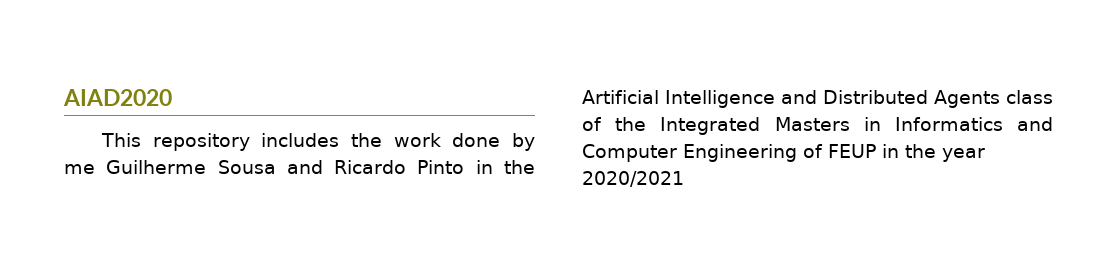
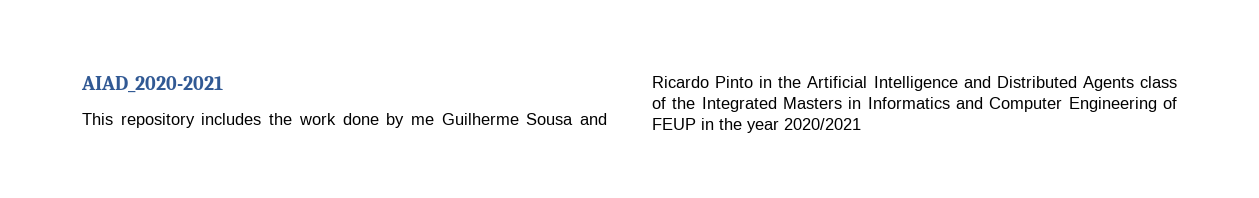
[63,89,172,106] AIAD2020 -> [81,76,223,93] AIAD_2020-2021

